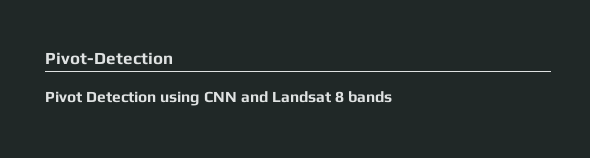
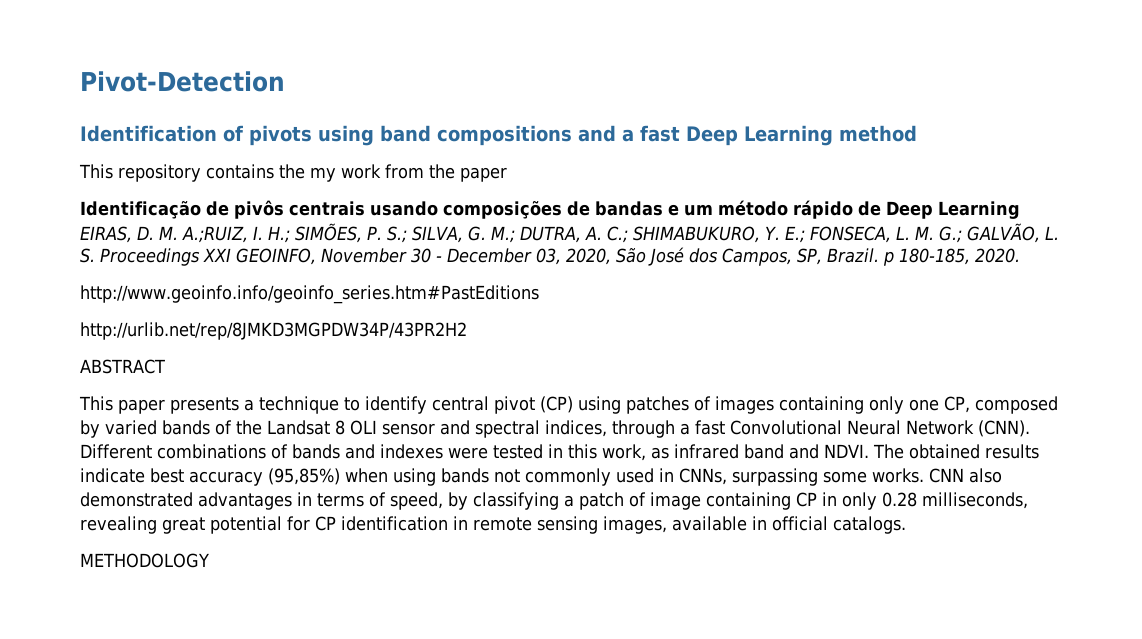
[45,91,393,106] Pivot Detection using CNN and Landsat 8 bands -> [80,125,917,146] [79,164,507,182] [80,200,1020,219] [80,223,1059,243] [80,247,1020,266] [80,285,539,304] [80,322,467,340] [80,359,165,374] [79,396,1058,414] [80,420,1030,438] [80,444,1039,461] [80,468,1002,486] [80,492,1028,510] [80,516,906,534] [80,553,209,568] Identification of pivots using band compositions and a fast Deep Learning method // This repository contains the my work from the paper // Identificação de pivôs centrais usando composições de bandas e um método rápido de Deep Learning EIRAS, D. M. A.;RUIZ, I. H.; SIMÕES, P. S.; SILVA, G. M.; DUTRA, A. C.; SHIMABUKURO, Y. E.; FONSECA, L. M. G.; GALVÃO, L. S. Proceedings XXI GEOINFO, November 30 - December 03, 2020, São José dos Campos, SP, Brazil. p 180-185, 2020. // http://www.geoinfo.info/geoinfo_series.htm#PastEditions // http://urlib.net/rep/8JMKD3MGPDW34P/43PR2H2 // ABSTRACT // This paper presents a technique to identify central pivot (CP) using patches of images containing only one CP, composed by varied bands of the Landsat 8 OLI sensor and spectral indices, through a fast Convolutional Neural Network (CNN). Different combinations of bands and indexes were tested in this work, as infrared band and NDVI. The obtained results indicate best accuracy (95,85%) when using bands not commonly used in CNNs, surpassing some works. CNN also demonstrated advantages in terms of speed, by classifying a patch of image containing CP in only 0.28 milliseconds, revealing great potential for CP identification in remote sensing images, available in official catalogs. // METHODOLOGY

